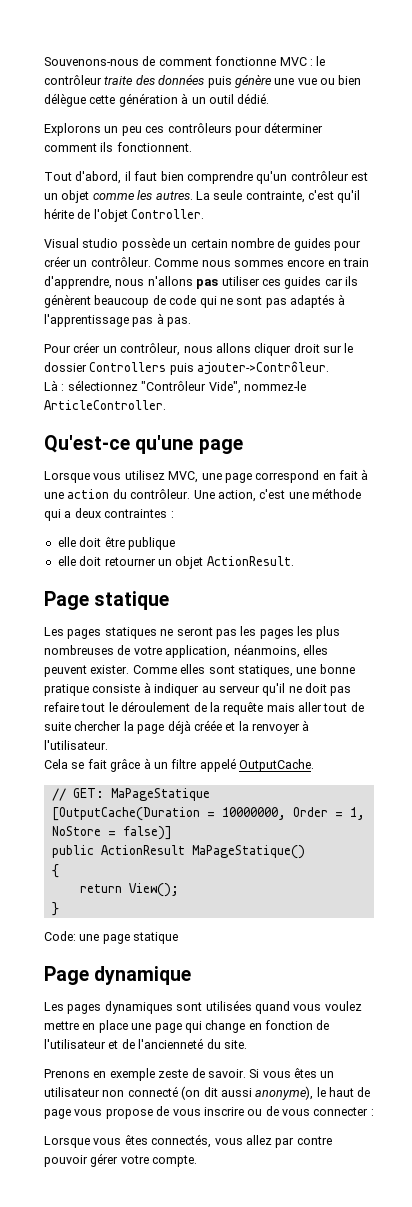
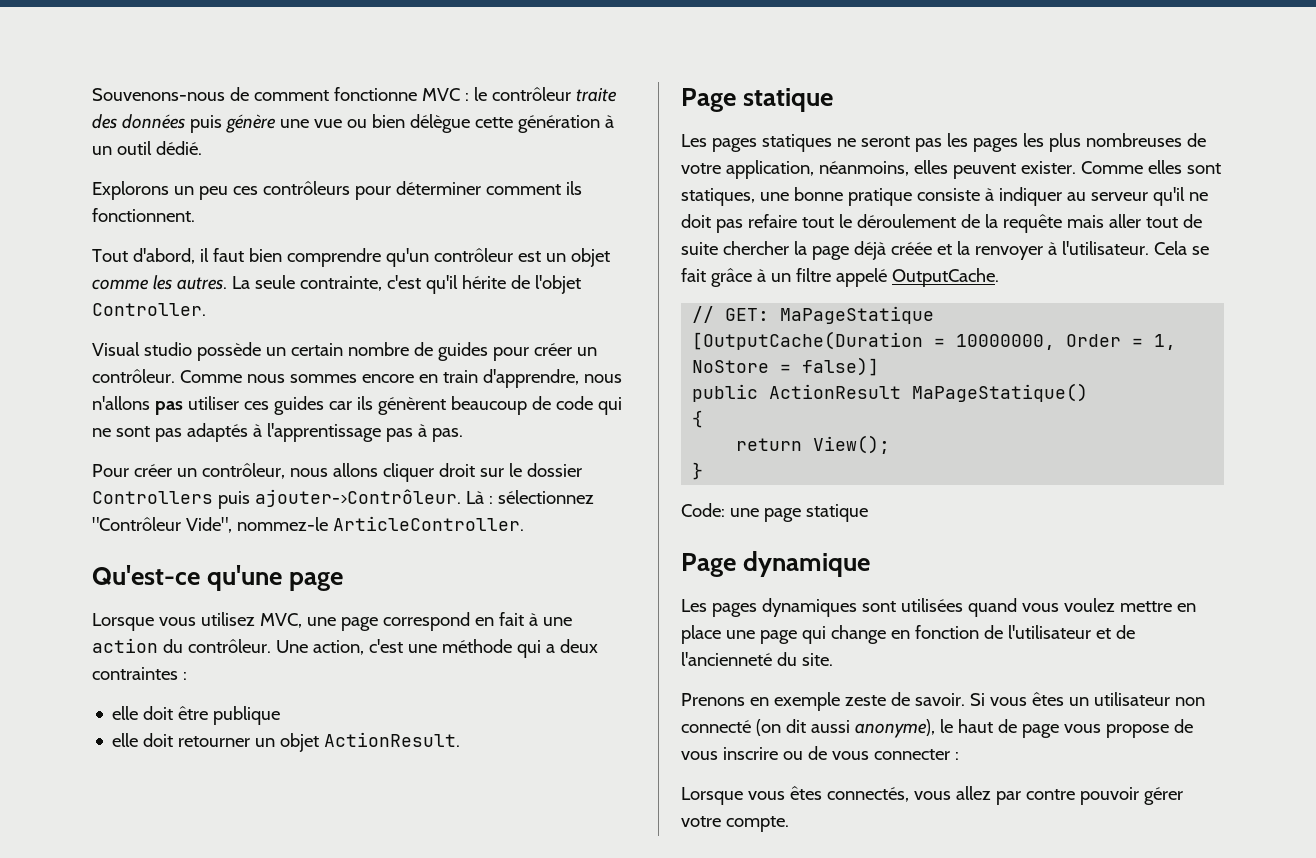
(330, 368) // -> (461, 498) none
(108, 745) // -> (1149, 248) none

